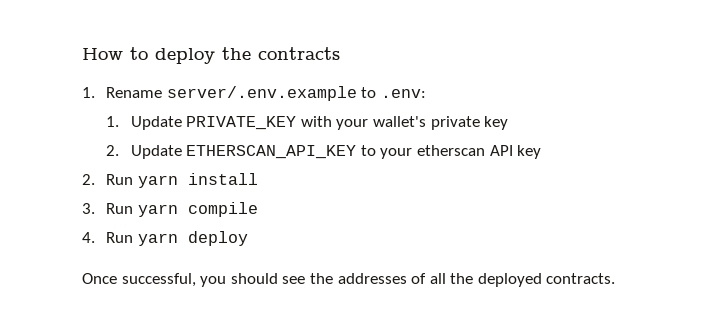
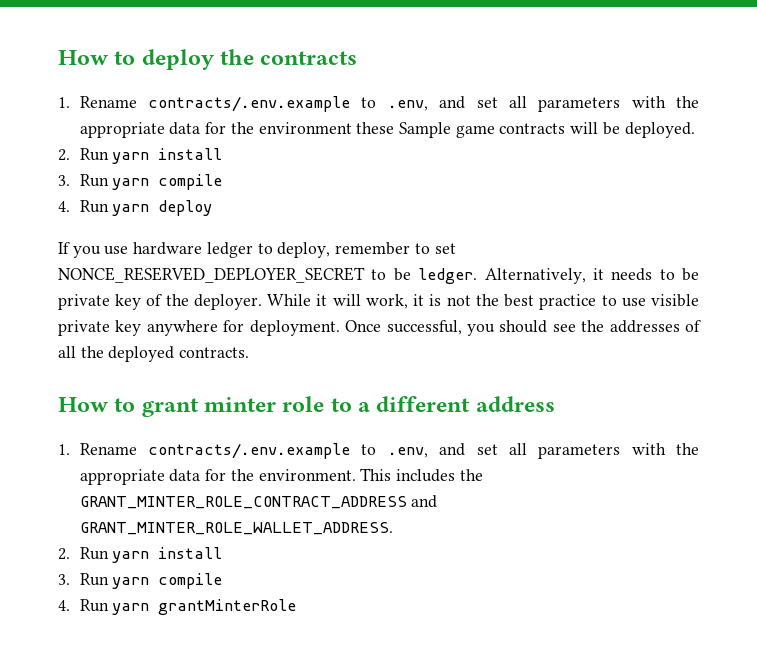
[166,86,427,101] [106,116,509,130] [106,145,542,159] server/.env.example to .env: // 1. Update PRIVATE_KEY with your wallet's private key // 2. Update ETHERSCAN_API_KEY to your etherscan API key -> [148,96,699,112] [79,122,695,138] contracts/.env.example to .env, and set all parameters with the appropriate data for the environment these Sample game contracts will be deployed.
(248, 238) none -> [58,242,456,258] [58,267,699,284] [58,294,700,310] [58,320,340,336] If you use hardware ledger to deploy, remember to set NONCE_RESERVED_DEPLOYER_SECRET to be ledger. Alternatively, it needs to be private key of the deployer. While it will work, it is not the best practice to use visible private key anywhere for deployment.
(616, 278) none -> [58,396,555,417] [58,443,699,459] [79,468,483,485] [79,495,438,509] [79,522,393,535] [58,547,223,563] [58,573,223,589] [58,599,297,615] // How to grant minter role to a different address // 1. Rename contracts/.env.example to .env, and set all parameters with the appropriate data for the environment. This includes the GRANT_MINTER_ROLE_CONTRACT_ADDRESS and GRANT_MINTER_ROLE_WALLET_ADDRESS. // 2. Run yarn install // 3. Run yarn compile // 4. Run yarn grantMinterRole

